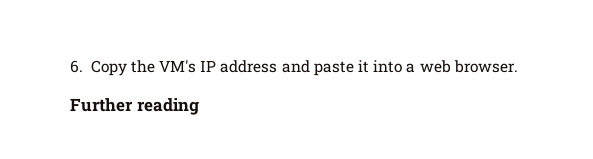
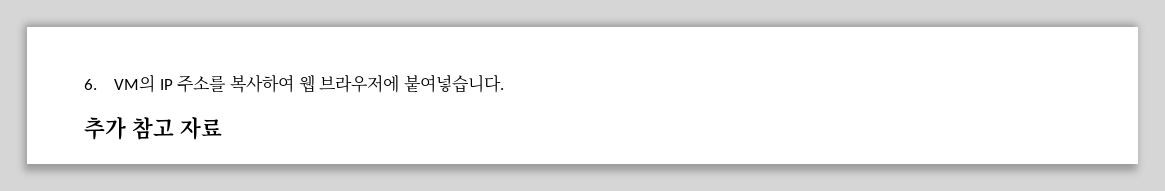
[90,60,518,76] [70,98,199,115] Copy the VM's IP address and paste it into a web browser. // Further reading -> [114,74,504,93] [84,116,222,140] VM의 IP 주소를 복사하여 웹 브라우저에 붙여넣습니다. // 추가 참고 자료

